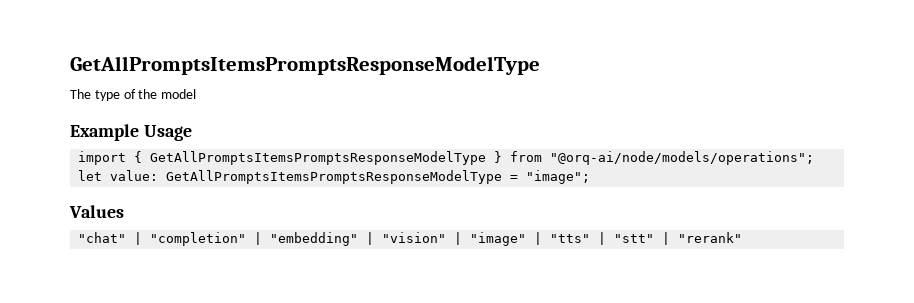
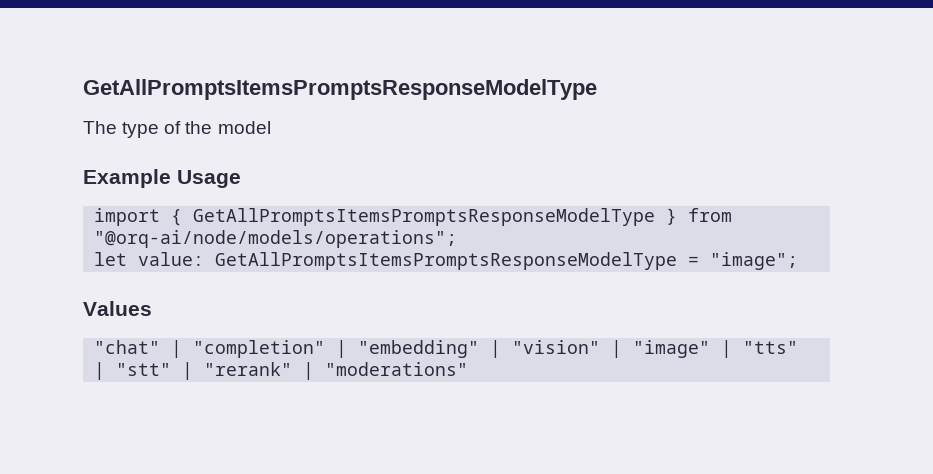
(743, 237) none -> [303,362,469,380] | "moderations"

